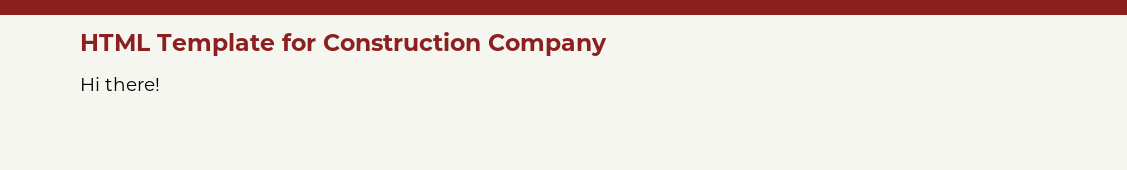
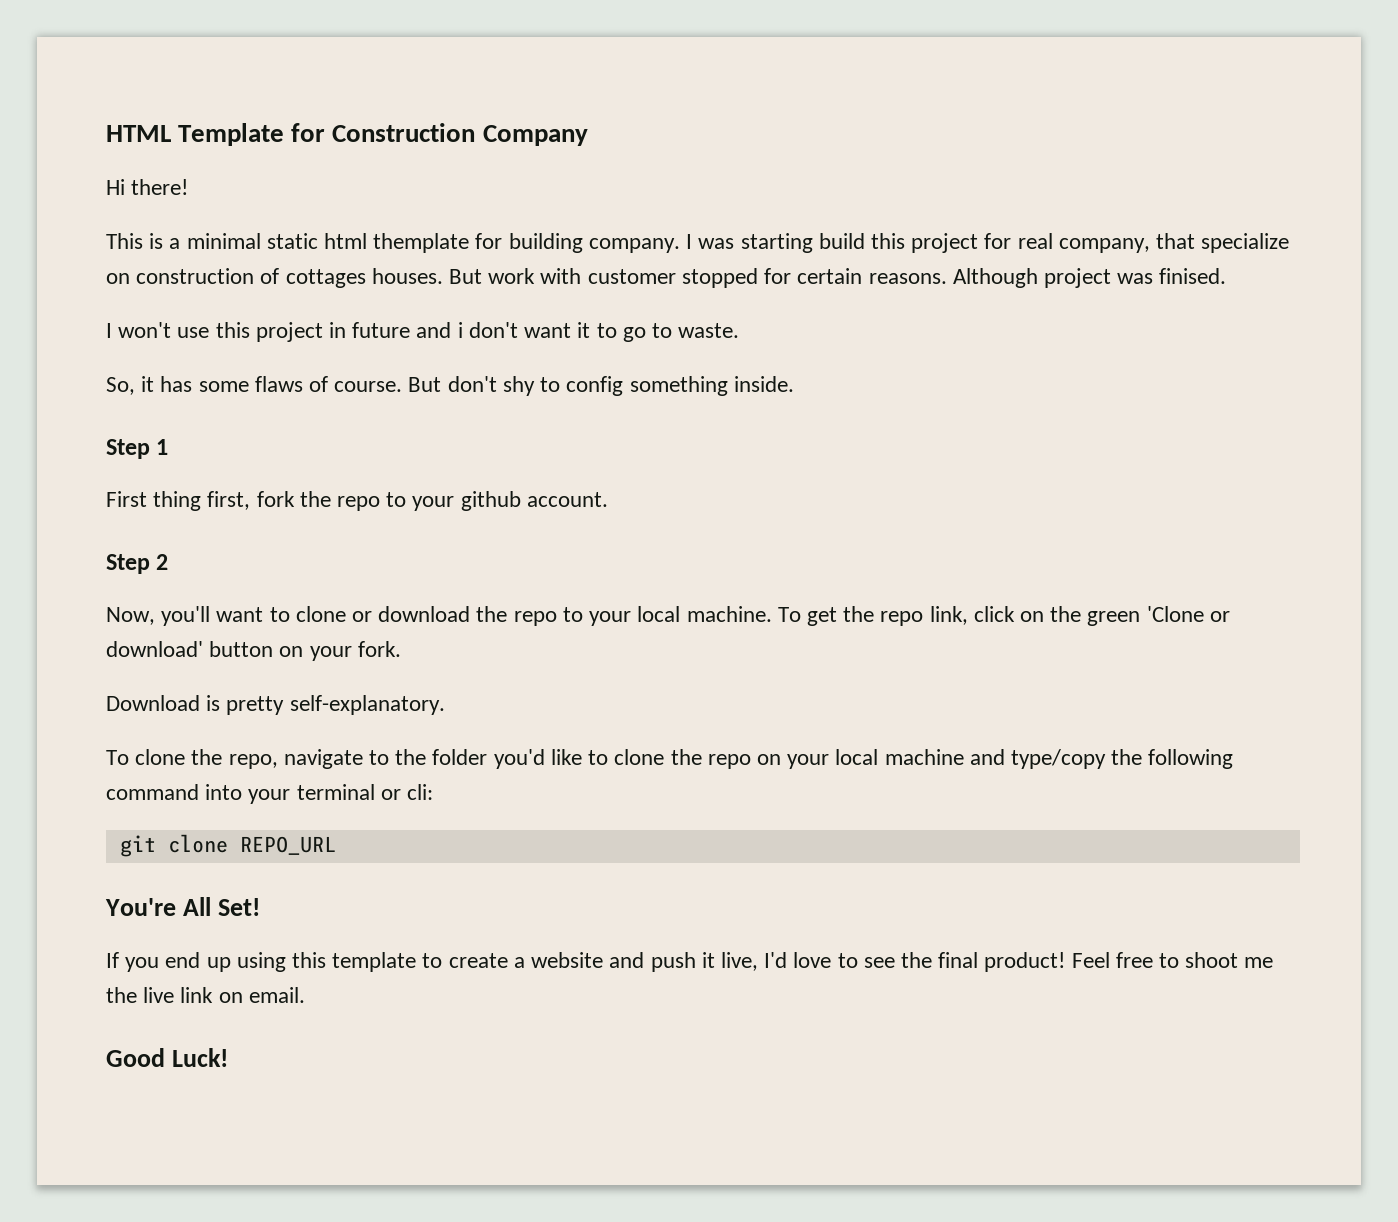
(160, 84) none -> [106,233,1290,253] [106,268,1227,288] [106,322,740,342] [106,376,794,396] [106,439,169,459] [106,491,608,511] [106,554,169,574] [106,606,1230,626] [106,641,401,661] [106,695,445,715] [106,749,1234,769] [106,784,434,804] [119,834,336,857] [105,897,260,916] [106,952,1274,972] [106,987,305,1003] [106,1048,228,1067] // This is a minimal static html themplate for building company. I was starting build this project for real company, that specialize on construction of cottages houses. But work with customer stopped for certain reasons. Although project was finised. // I won't use this project in future and i don't want it to go to waste. // So, it has some flaws of course. But don't shy to config something inside. // Step 1 // First thing first, fork the repo to your github account. // Step 2 // Now, you'll want to clone or download the repo to your local machine. To get the repo link, click on the green 'Clone or download' button on your fork. // Download is pretty self-explanatory. // To clone the repo, navigate to the folder you'd like to clone the repo on your local machine and type/copy the following command into your terminal or cli: // git clone REPO_URL // You're All Set! // If you end up using this template to create a website and push it live, I'd love to see the final product! Feel free to shoot me the live link on email. // Good Luck!

